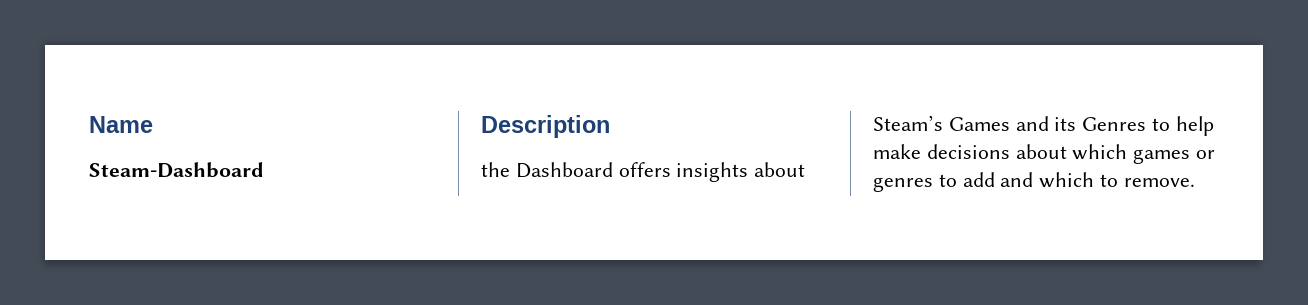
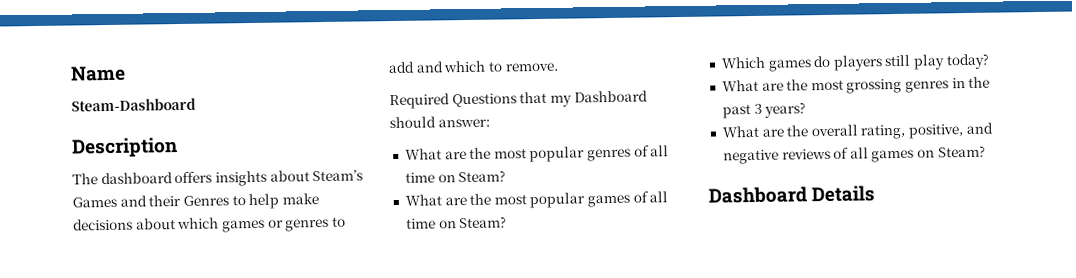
[481,162,613,178] the Dashboard -> [72,172,173,185] The dashboard
[1054,117,1077,131] its -> [148,194,182,207] their
(1195, 182) none -> [389,90,648,110] [389,116,490,129] [404,145,670,163] [404,170,507,183] [404,191,669,209] [405,216,508,229] [720,53,990,72] [721,76,991,94] [721,102,807,119] [721,122,993,140] [722,145,986,165] [708,185,876,204] // Required Questions that my Dashboard should answer: // What are the most popular genres of all time on Steam? // What are the most popular games of all time on Steam? // Which games do players still play today? // What are the most grossing genres in the past 3 years? // What are the overall rating, positive, and negative reviews of all games on Steam? // Dashboard Details

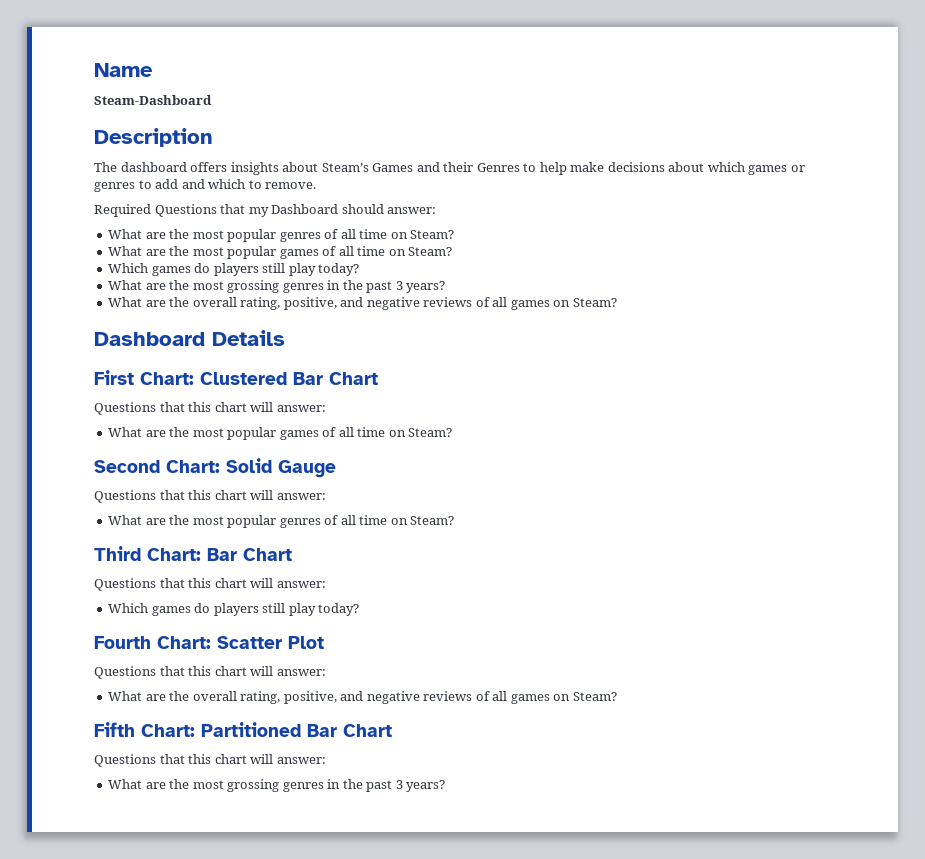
(876, 194) none -> [94,370,378,385] [94,402,326,415] [108,427,453,440] [94,458,336,478] [94,490,326,503] [108,515,455,528] [94,546,292,561] [94,578,326,591] [108,603,360,616] [94,636,324,649] [94,666,326,679] [108,691,617,704] [94,722,392,737] [94,754,326,767] [108,779,446,792] // First Chart: Clustered Bar Chart // Questions that this chart will answer: // What are the most popular games of all time on Steam? // Second Chart: Solid Gauge // Questions that this chart will answer: // What are the most popular genres of all time on Steam? // Third Chart: Bar Chart // Questions that this chart will answer: // Which games do players still play today? // Fourth Chart: Scatter Plot // Questions that this chart will answer: // What are the overall rating, positive, and negative reviews of all games on Steam? // Fifth Chart: Partitioned Bar Chart // Questions that this chart will answer: // What are the most grossing genres in the past 3 years?

